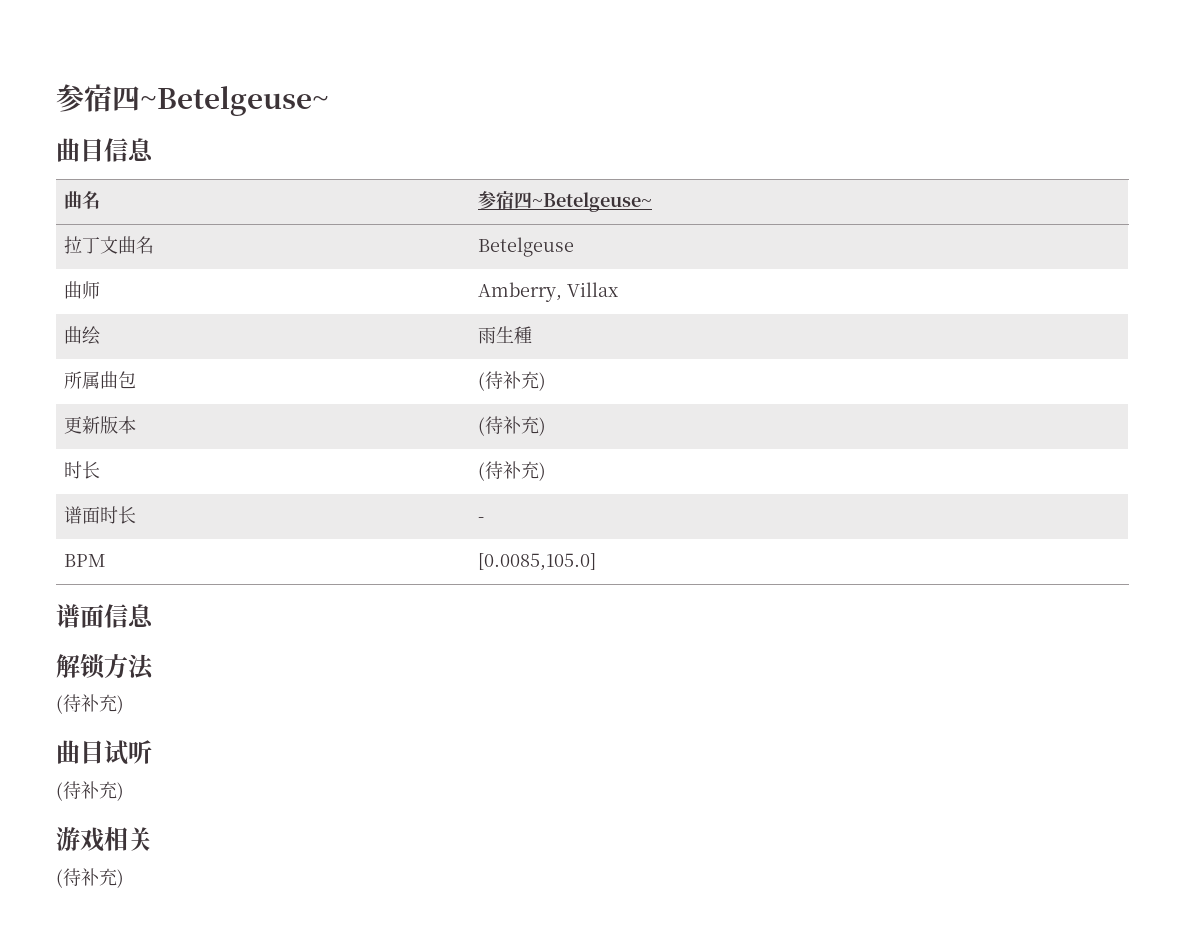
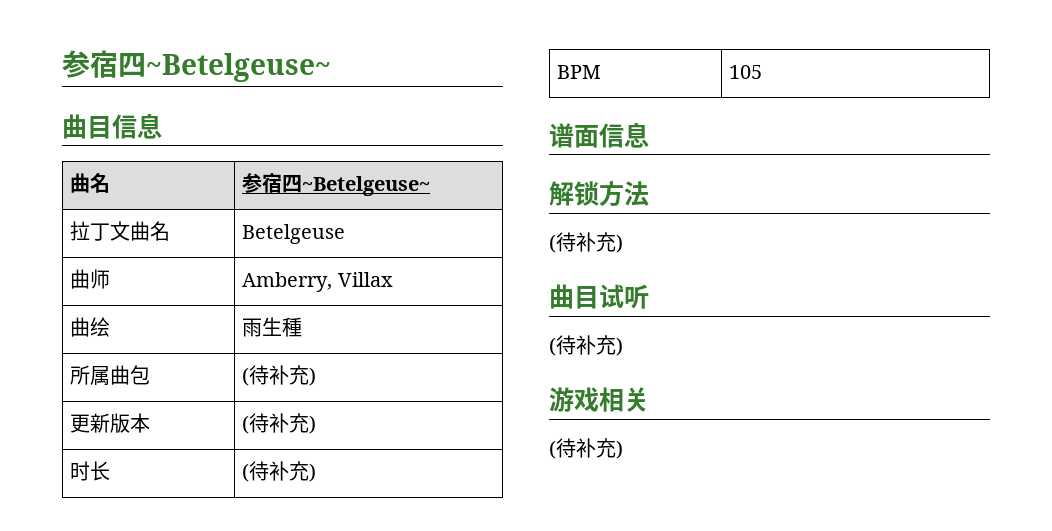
[64,506,137,524] [478,517,485,522] // 谱面时长 | - -> (317, 472) none
[478,553,597,571] [0.0085,105.0] -> [729,65,763,79] 105

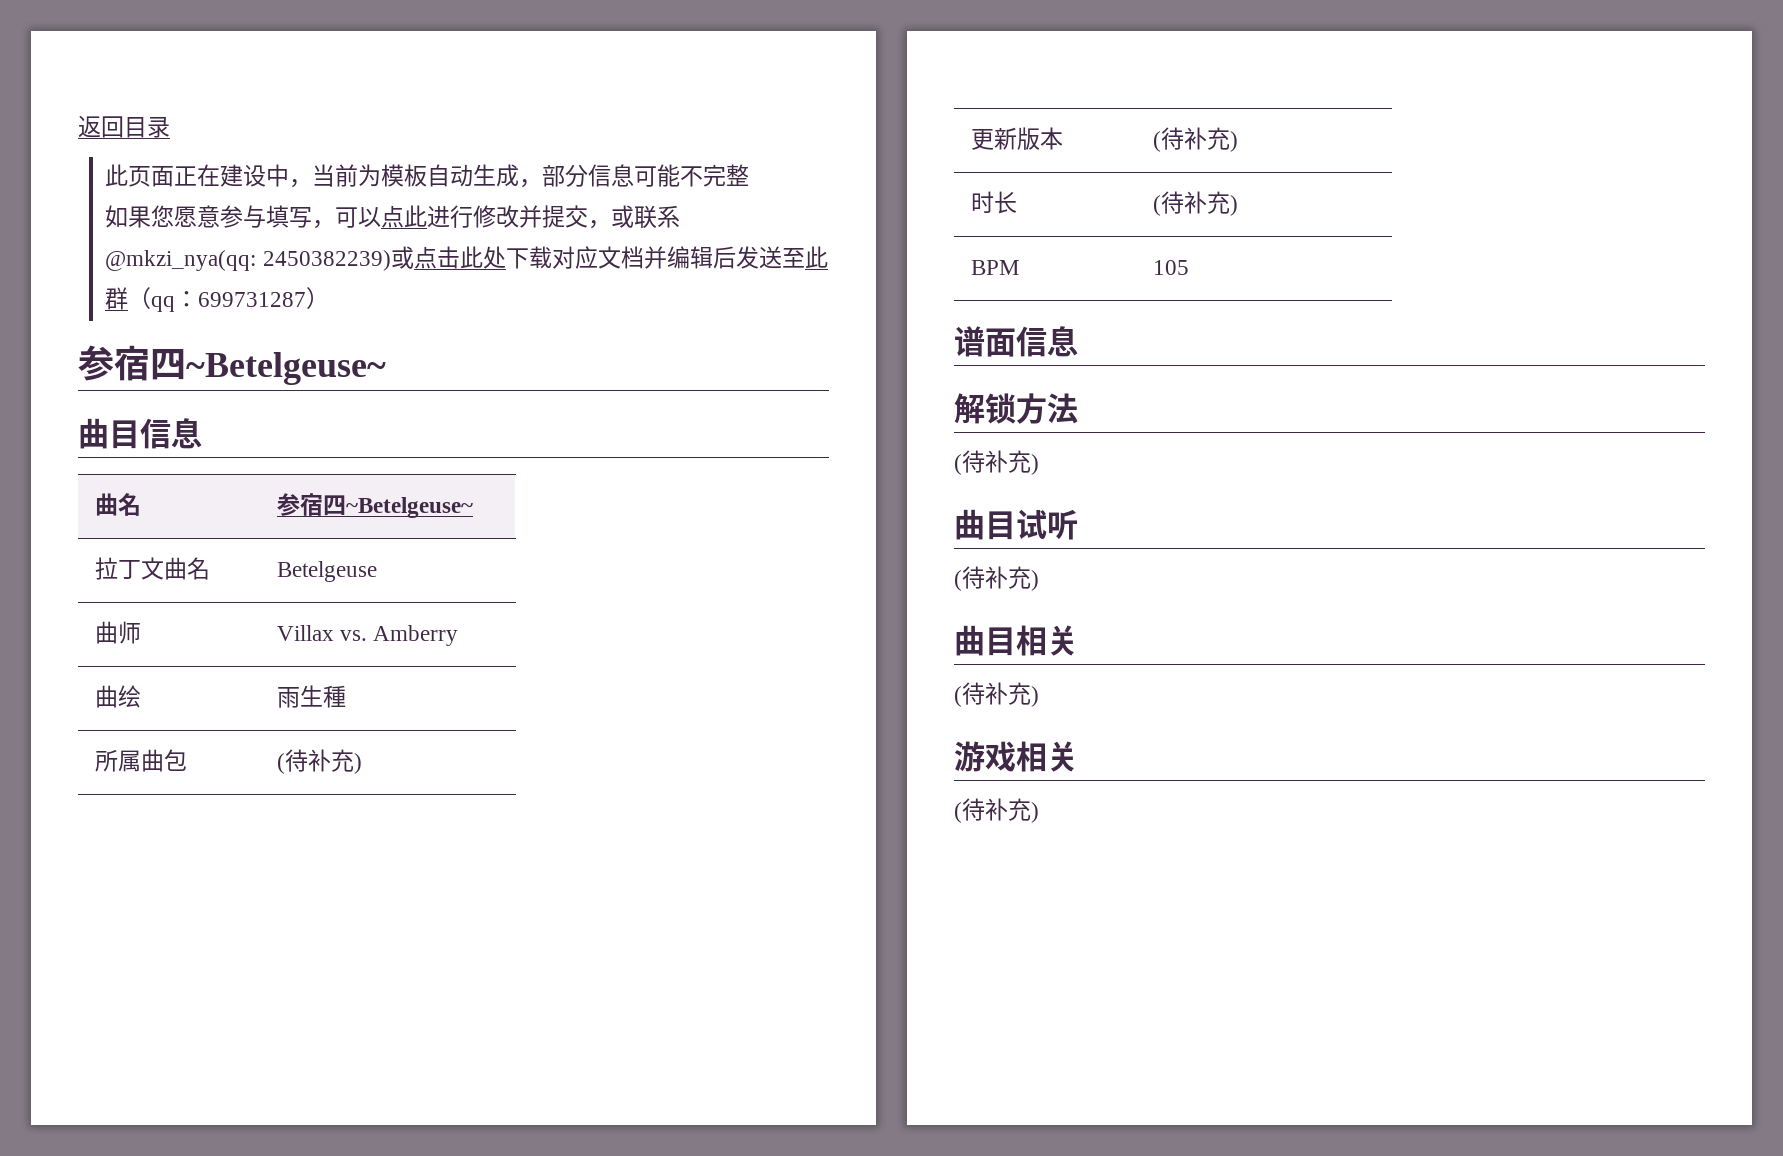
(62, 64) none -> [78,115,170,138] [105,164,750,188] [105,205,681,229] [105,246,828,271] [105,287,330,312] 返回目录 // 此页面正在建设中，当前为模板自动生成，部分信息可能不完整 // 如果您愿意参与填写，可以点此进行修改并提交，或联系@mkzi_nya(qq: 2450382239)或点击此处下载对应文档并编辑后发送至此群（qq：699731287） //
[242,272,333,292] Amberry, -> (141, 632) none
(393, 279) none -> [340,625,459,646] vs. Amberry
(623, 346) none -> [954,625,1078,656] [954,682,1039,707] // 曲目相关 // (待补充)

